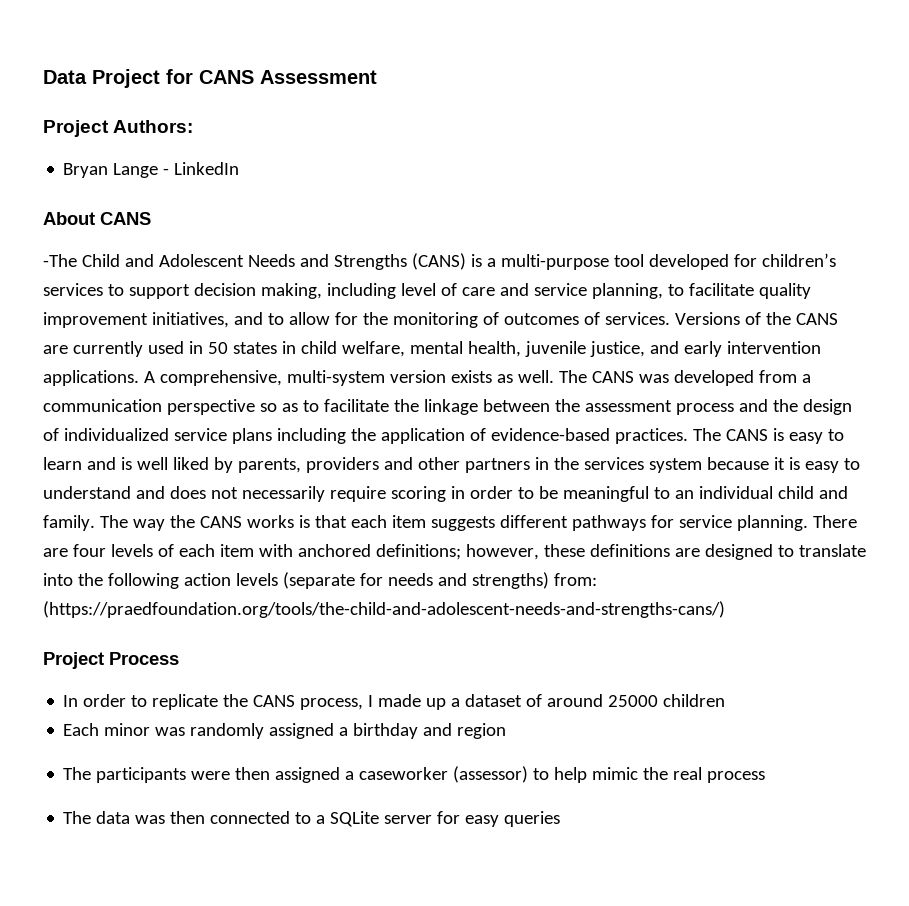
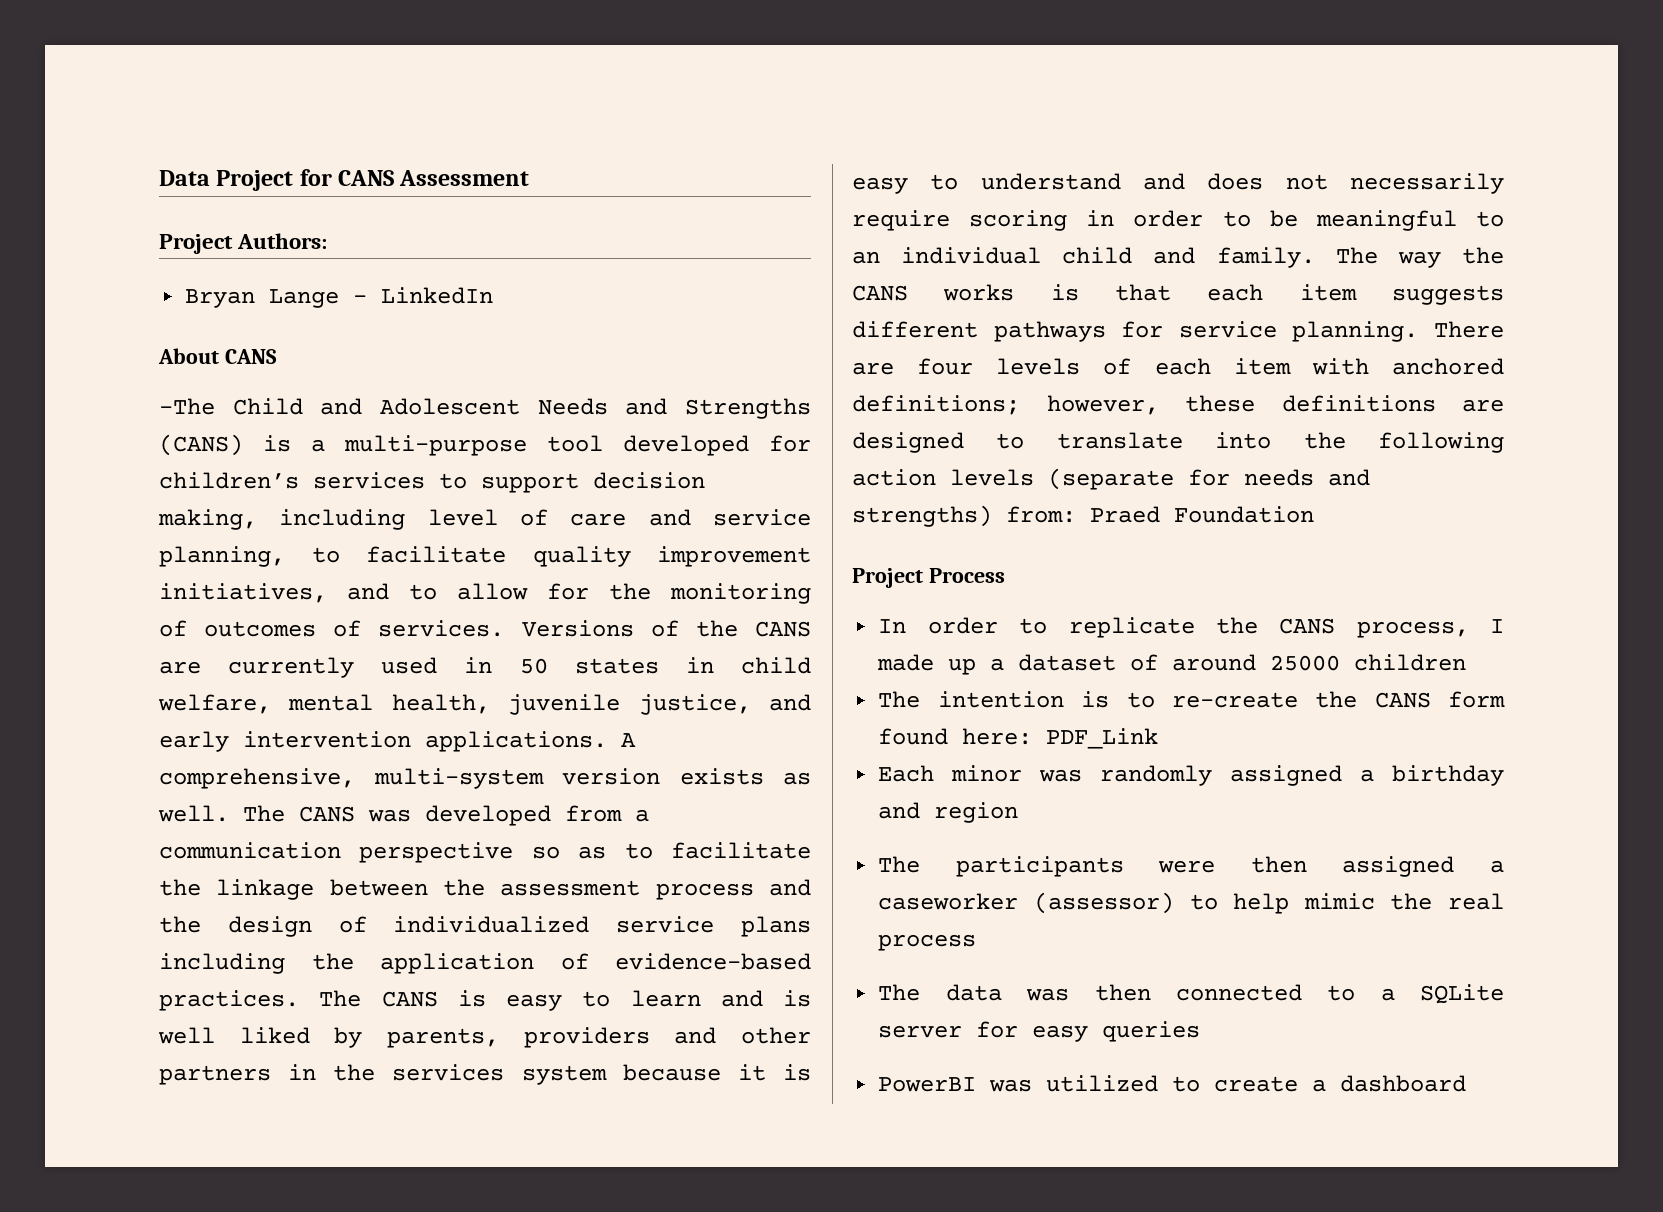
[43,601,725,618] (https://praedfoundation.org/tools/the-child-and-adolescent-needs-and-strengths-cans/) -> [1090,506,1314,523] Praed Foundation
(726, 700) none -> [878,691,1505,708] [878,728,1159,749] // The intention is to re-create the CANS form found here: PDF_Link
(561, 819) none -> [878,1075,1467,1092] // PowerBI was utilized to create a dashboard

